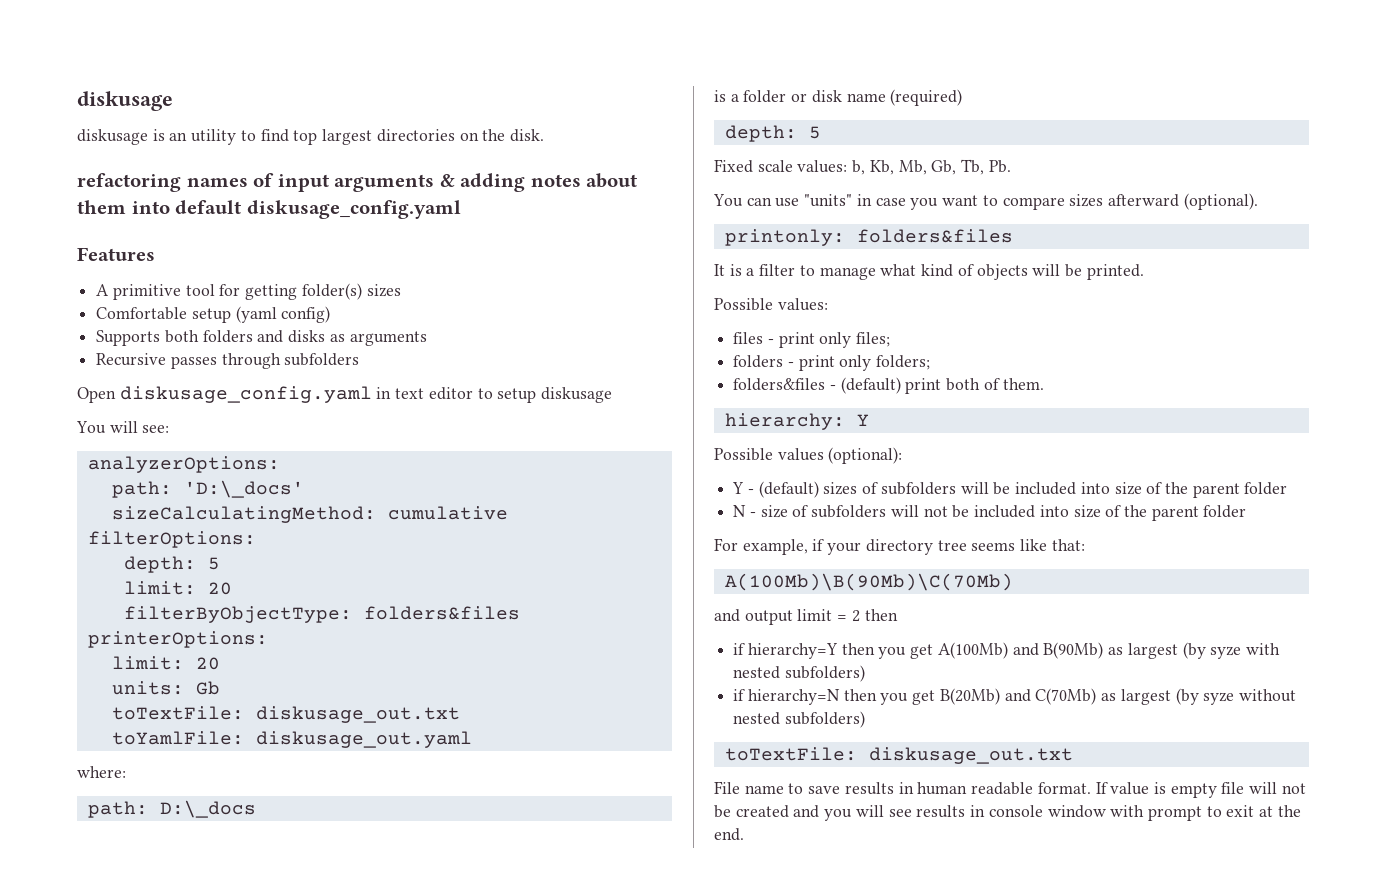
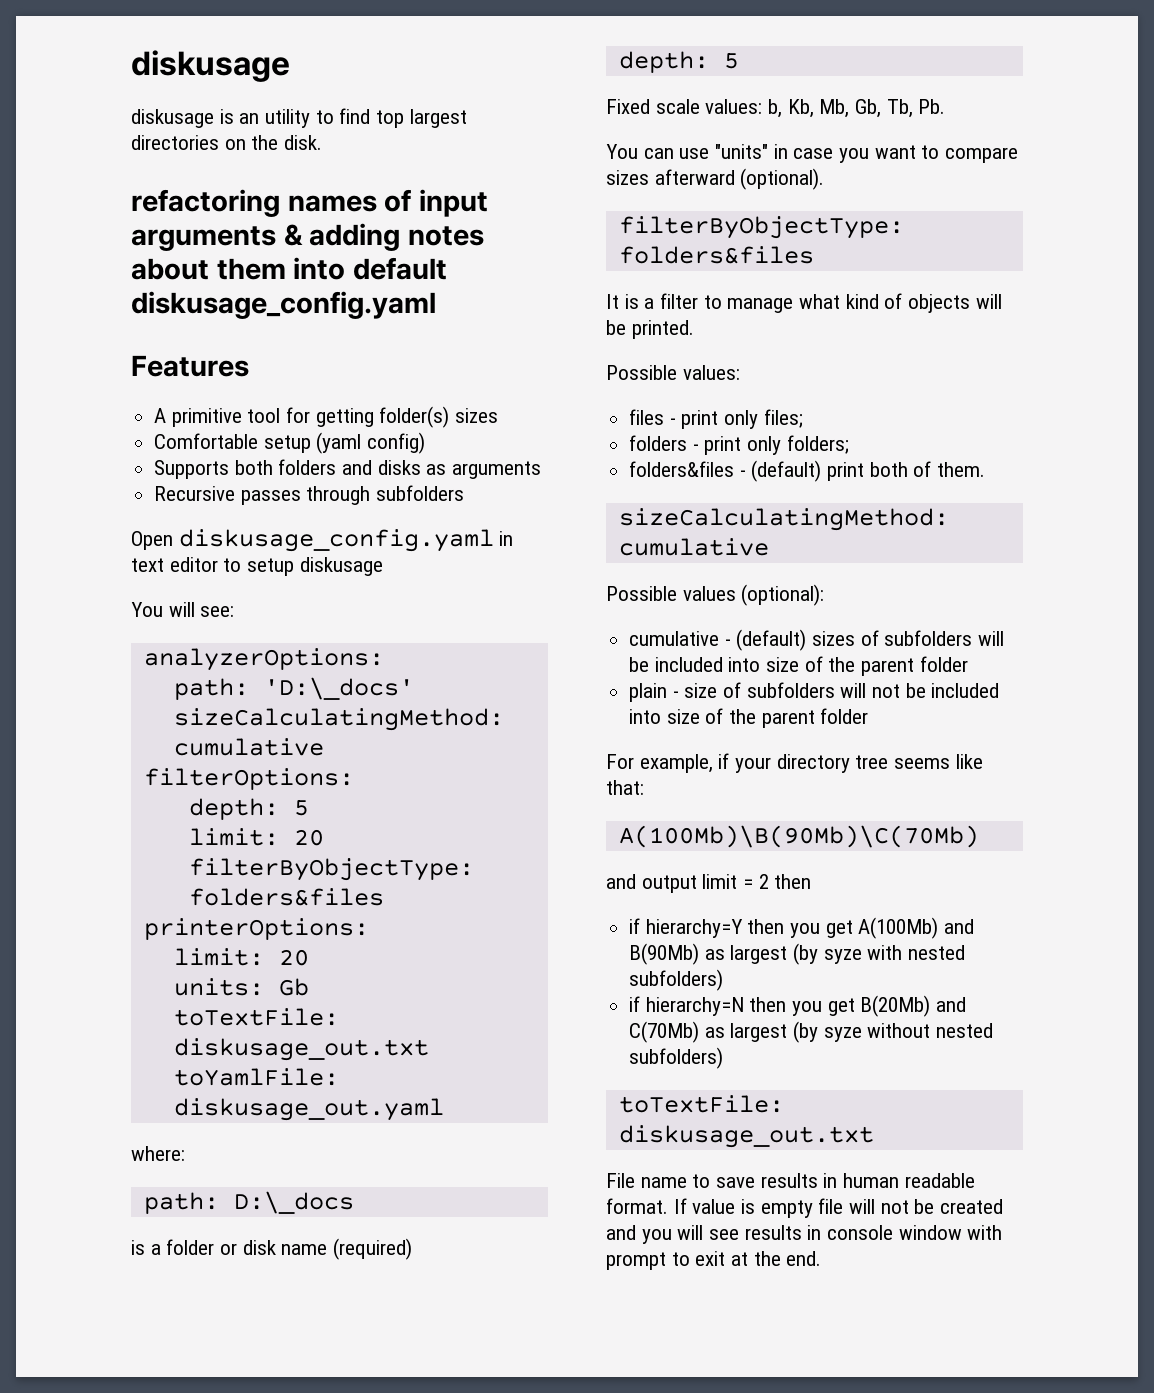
[724,229,845,246] printonly: -> [618,216,904,239] filterByObjectType:
[724,413,869,430] hierarchy: Y -> [618,508,949,531] [618,538,769,556] sizeCalculatingMethod: cumulative
[732,482,745,494] Y -> [629,631,720,646] cumulative
[733,505,747,517] N -> [629,683,668,702] plain

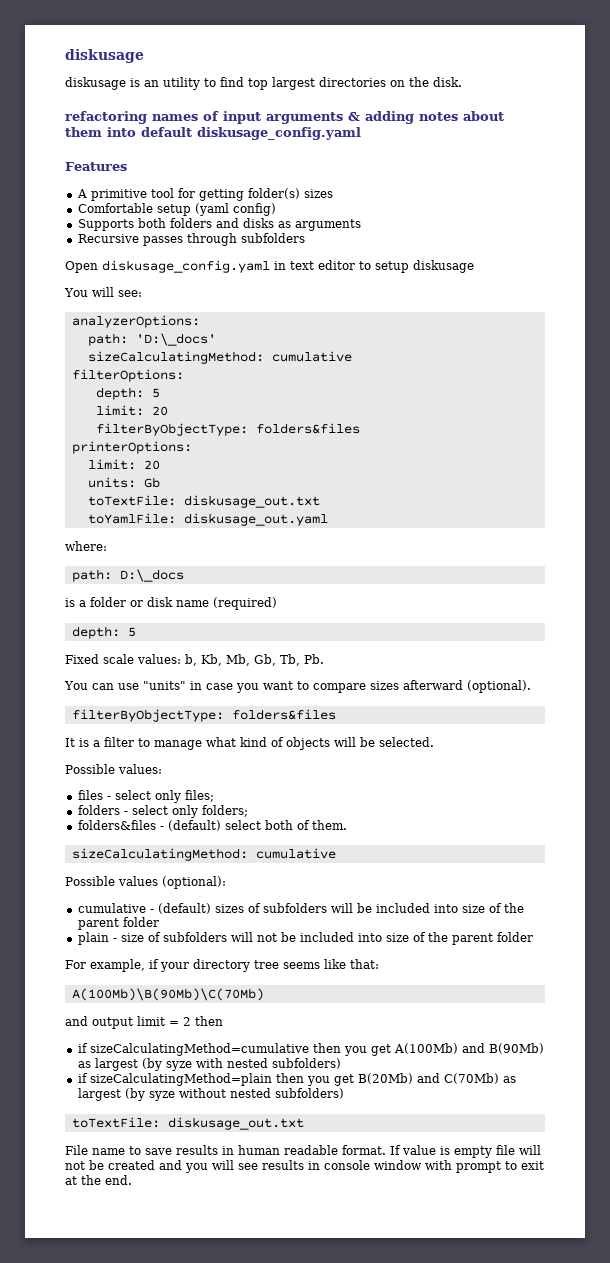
[631,320,694,339] printed. -> [379,737,434,747] selected.
[681,410,719,429] print -> [114,790,151,800] select
[704,436,742,455] print -> [131,805,168,815] select
[827,462,865,481] print -> [224,820,261,830] select
[645,919,743,938] hierarchy=Y -> [89,1043,309,1056] sizeCalculatingMethod=cumulative
[645,997,744,1016] hierarchy=N -> [89,1073,272,1086] sizeCalculatingMethod=plain

